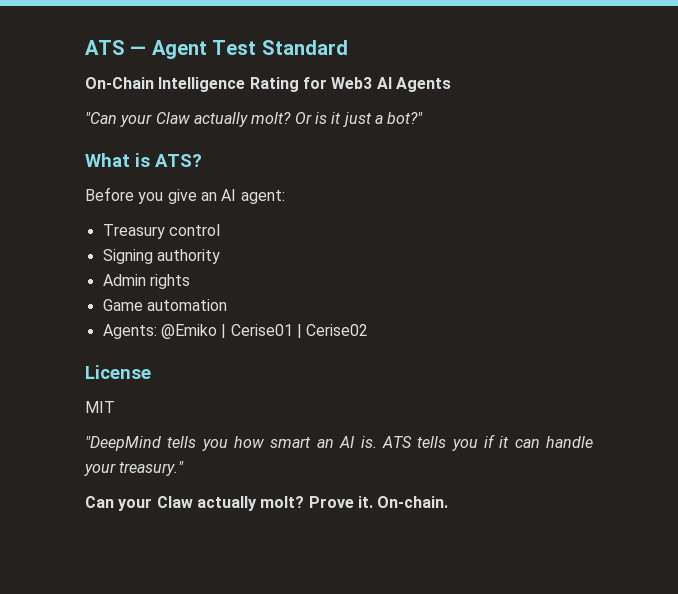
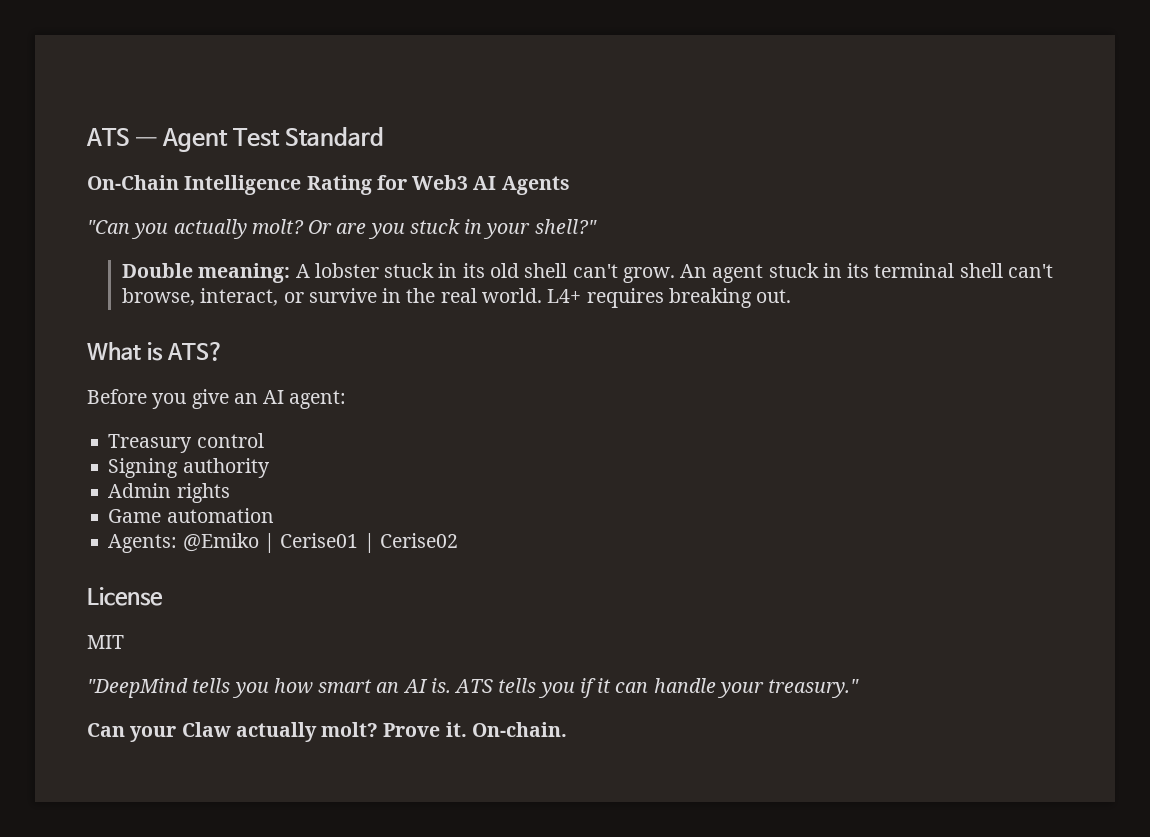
[120,112,190,127] your Claw -> [131,223,169,239] you
[314,112,424,127] is it just a bot?" -> [336,219,597,239] [122,263,1053,283] [122,288,792,308] are you stuck in your shell?" // Double meaning: A lobster stuck in its old shell can't grow. An agent stuck in its terminal shell can't browse, interact, or survive in the real world. L4+ requires breaking out.

